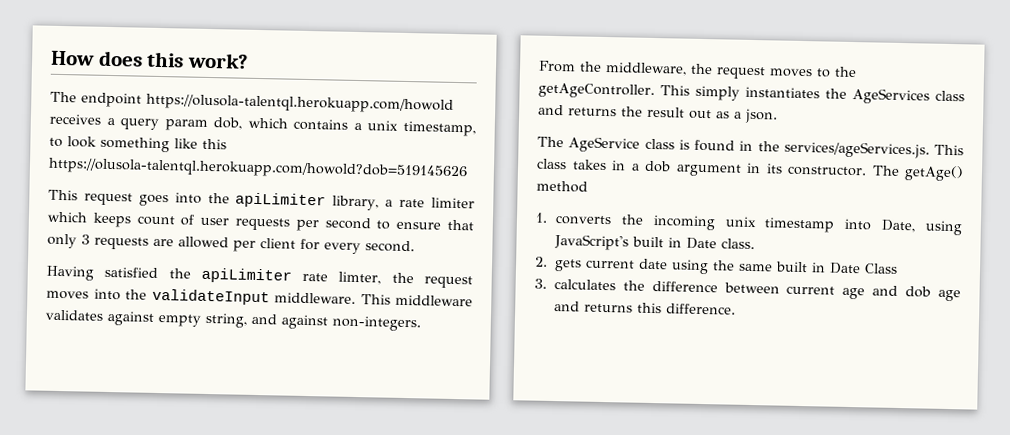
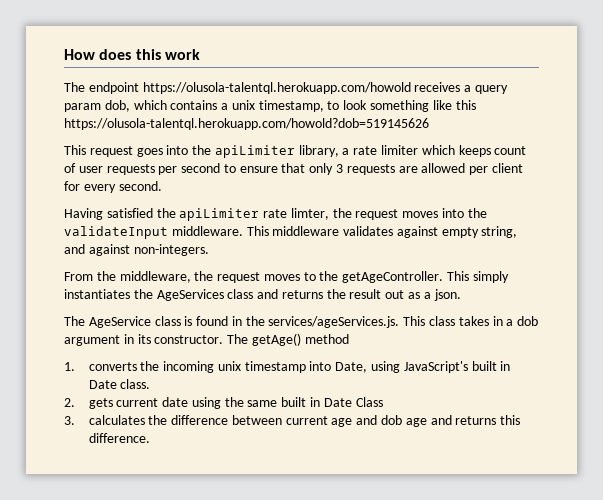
[186,52,248,69] work? -> [164,49,200,60] work

